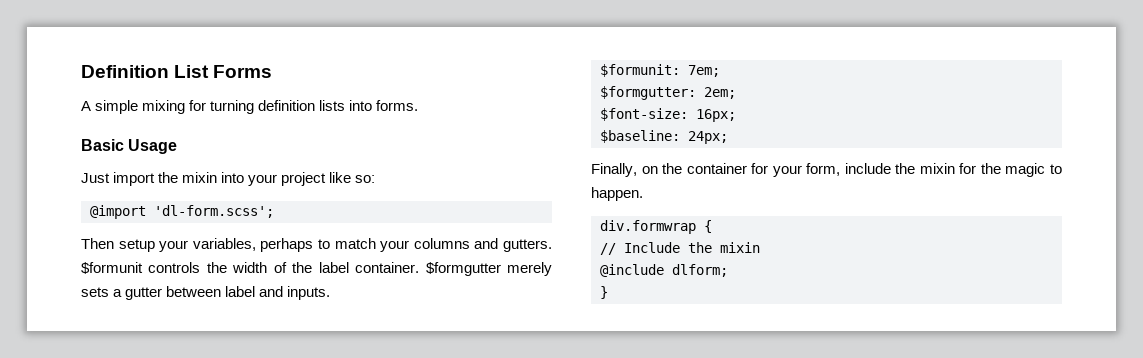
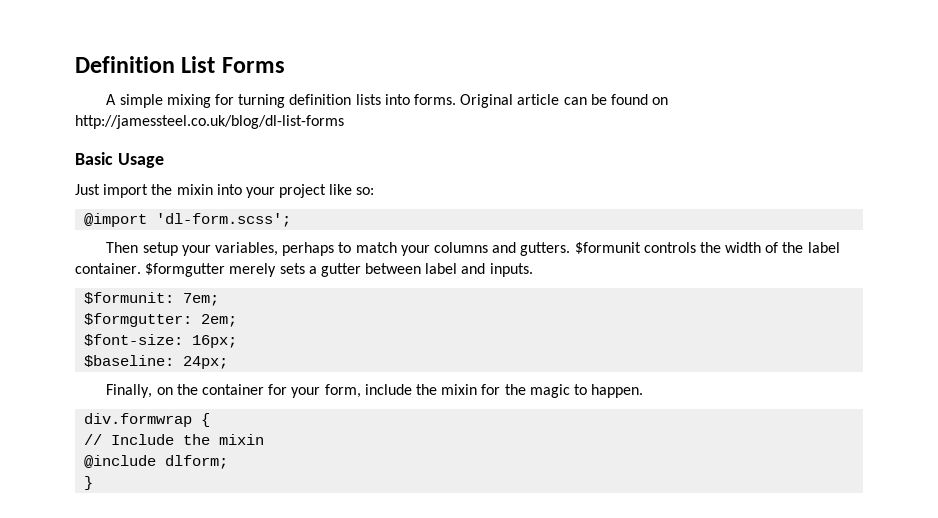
(419, 105) none -> [460,94,669,108] [75,115,344,129] Original article can be found on http://jamessteel.co.uk/blog/dl-list-forms

